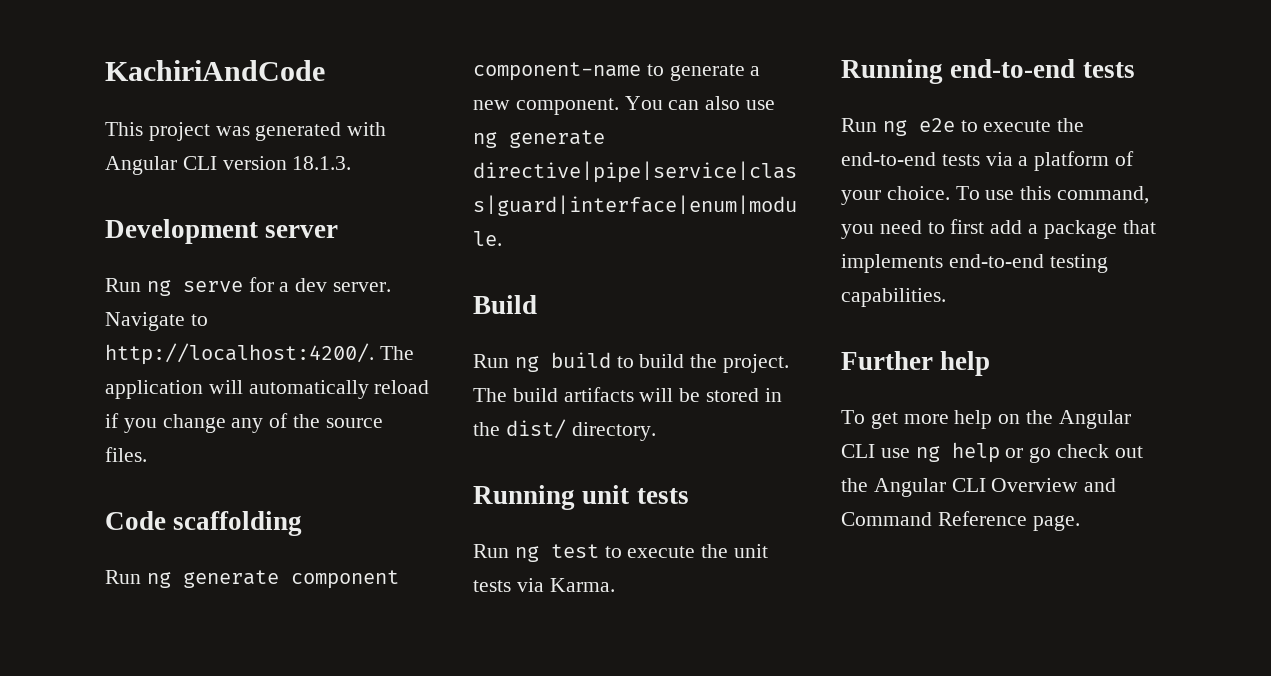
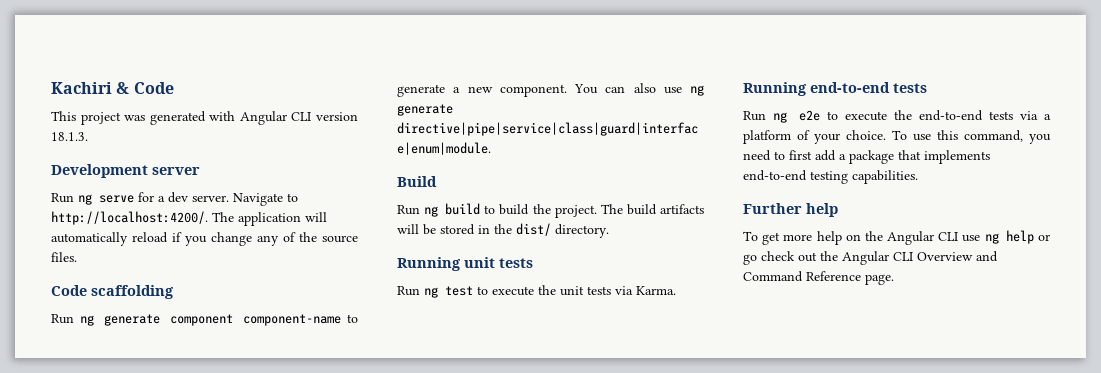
[105,60,325,81] KachiriAndCode -> [51,82,174,94] Kachiri & Code

